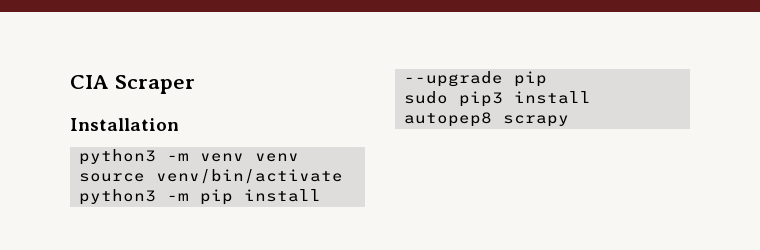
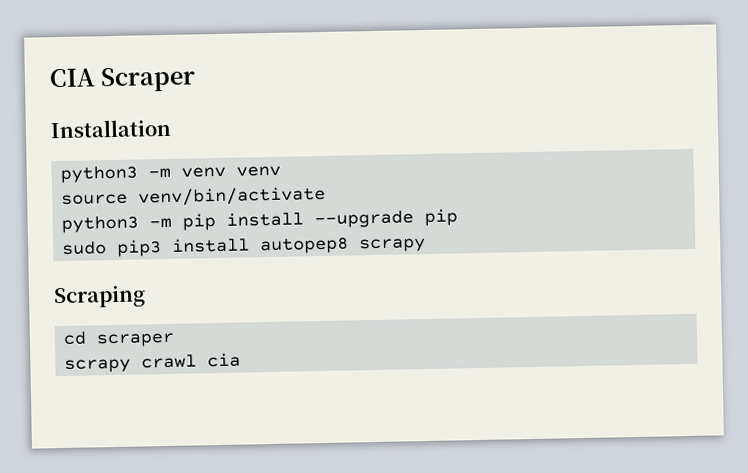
(569, 121) none -> [53,285,146,309] [63,331,175,348] [64,352,241,373] // Scraping // cd scraper // scrapy crawl cia

